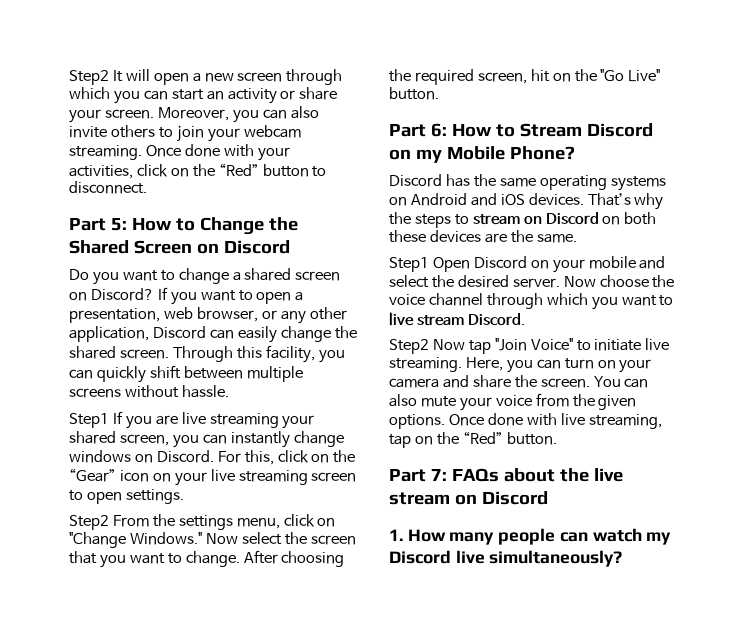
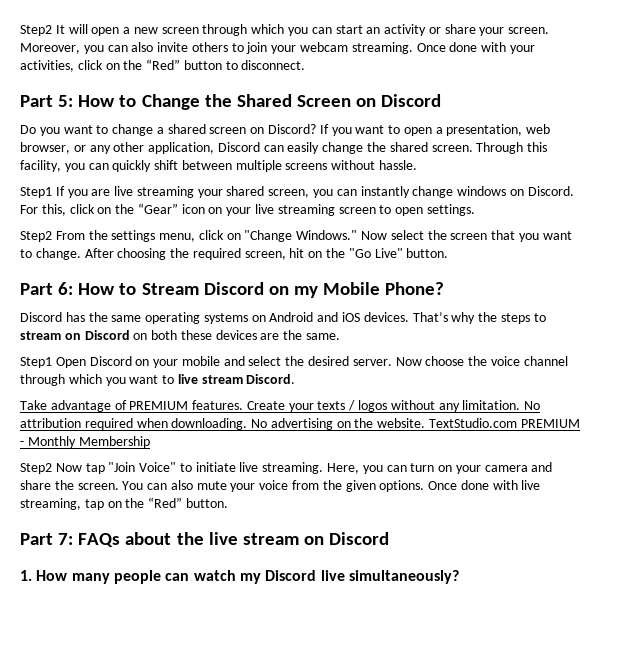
(525, 319) none -> [20,400,541,412] [20,418,580,430] [20,436,150,448] // Take advantage of PREMIUM features. Create your texts / logos without any limitation. No attribution required when downloading. No advertising on the website. TextStudio.com PREMIUM - Monthly Membership

